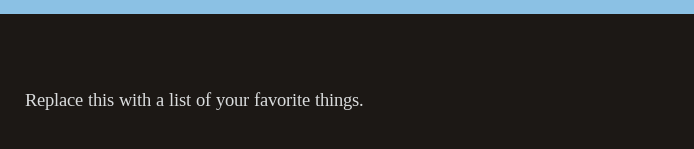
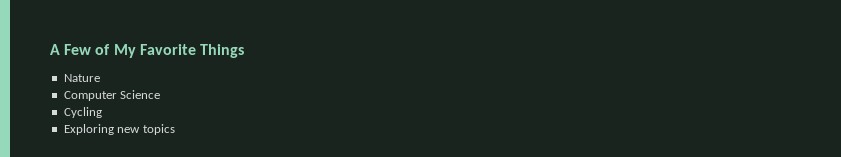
[25,92,364,110] Replace this with a list of your favorite things. -> [50,44,244,58] [63,74,100,82] [63,90,161,101] [63,107,102,118] [63,124,175,135] A Few of My Favorite Things // Nature // Computer Science // Cycling // Exploring new topics

